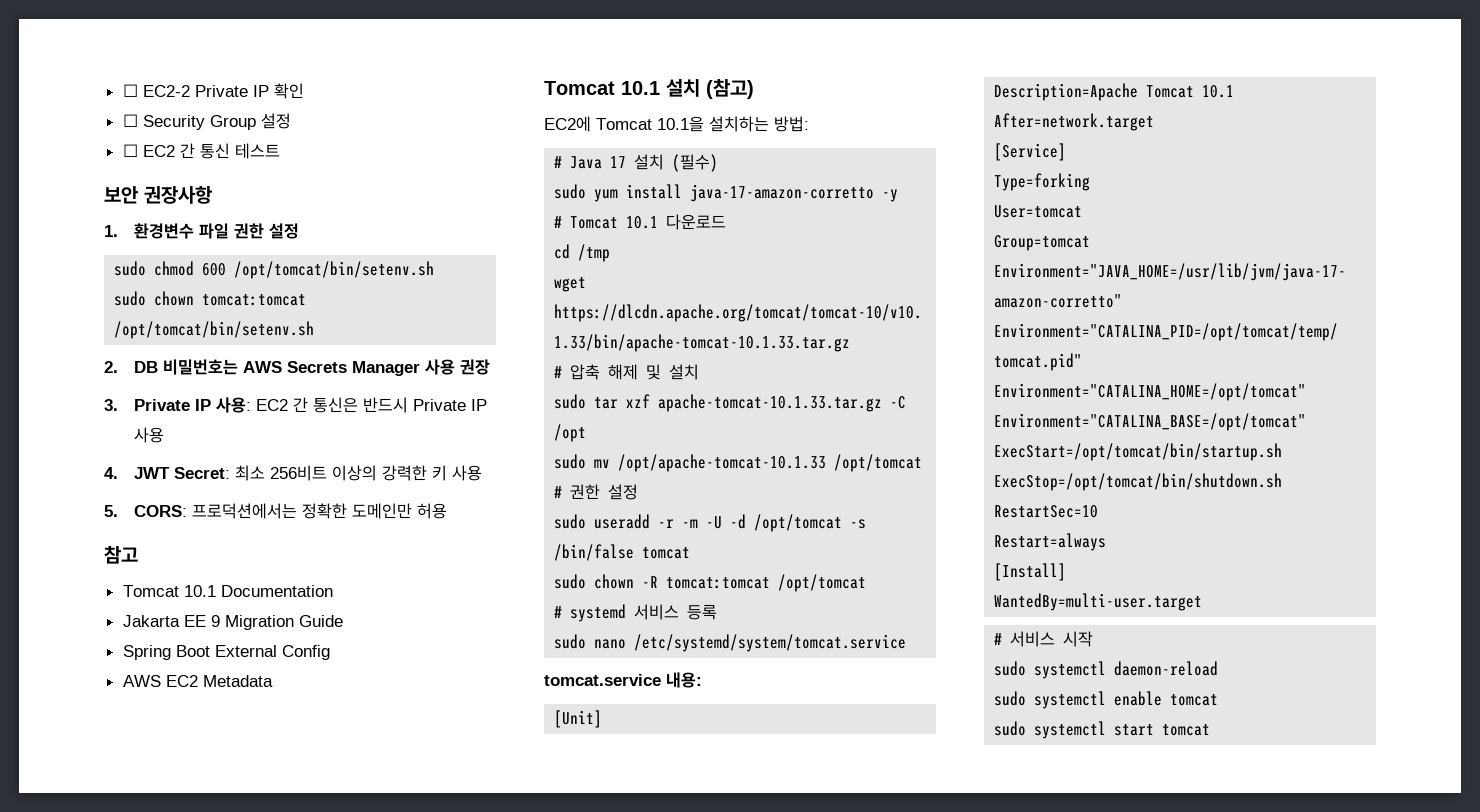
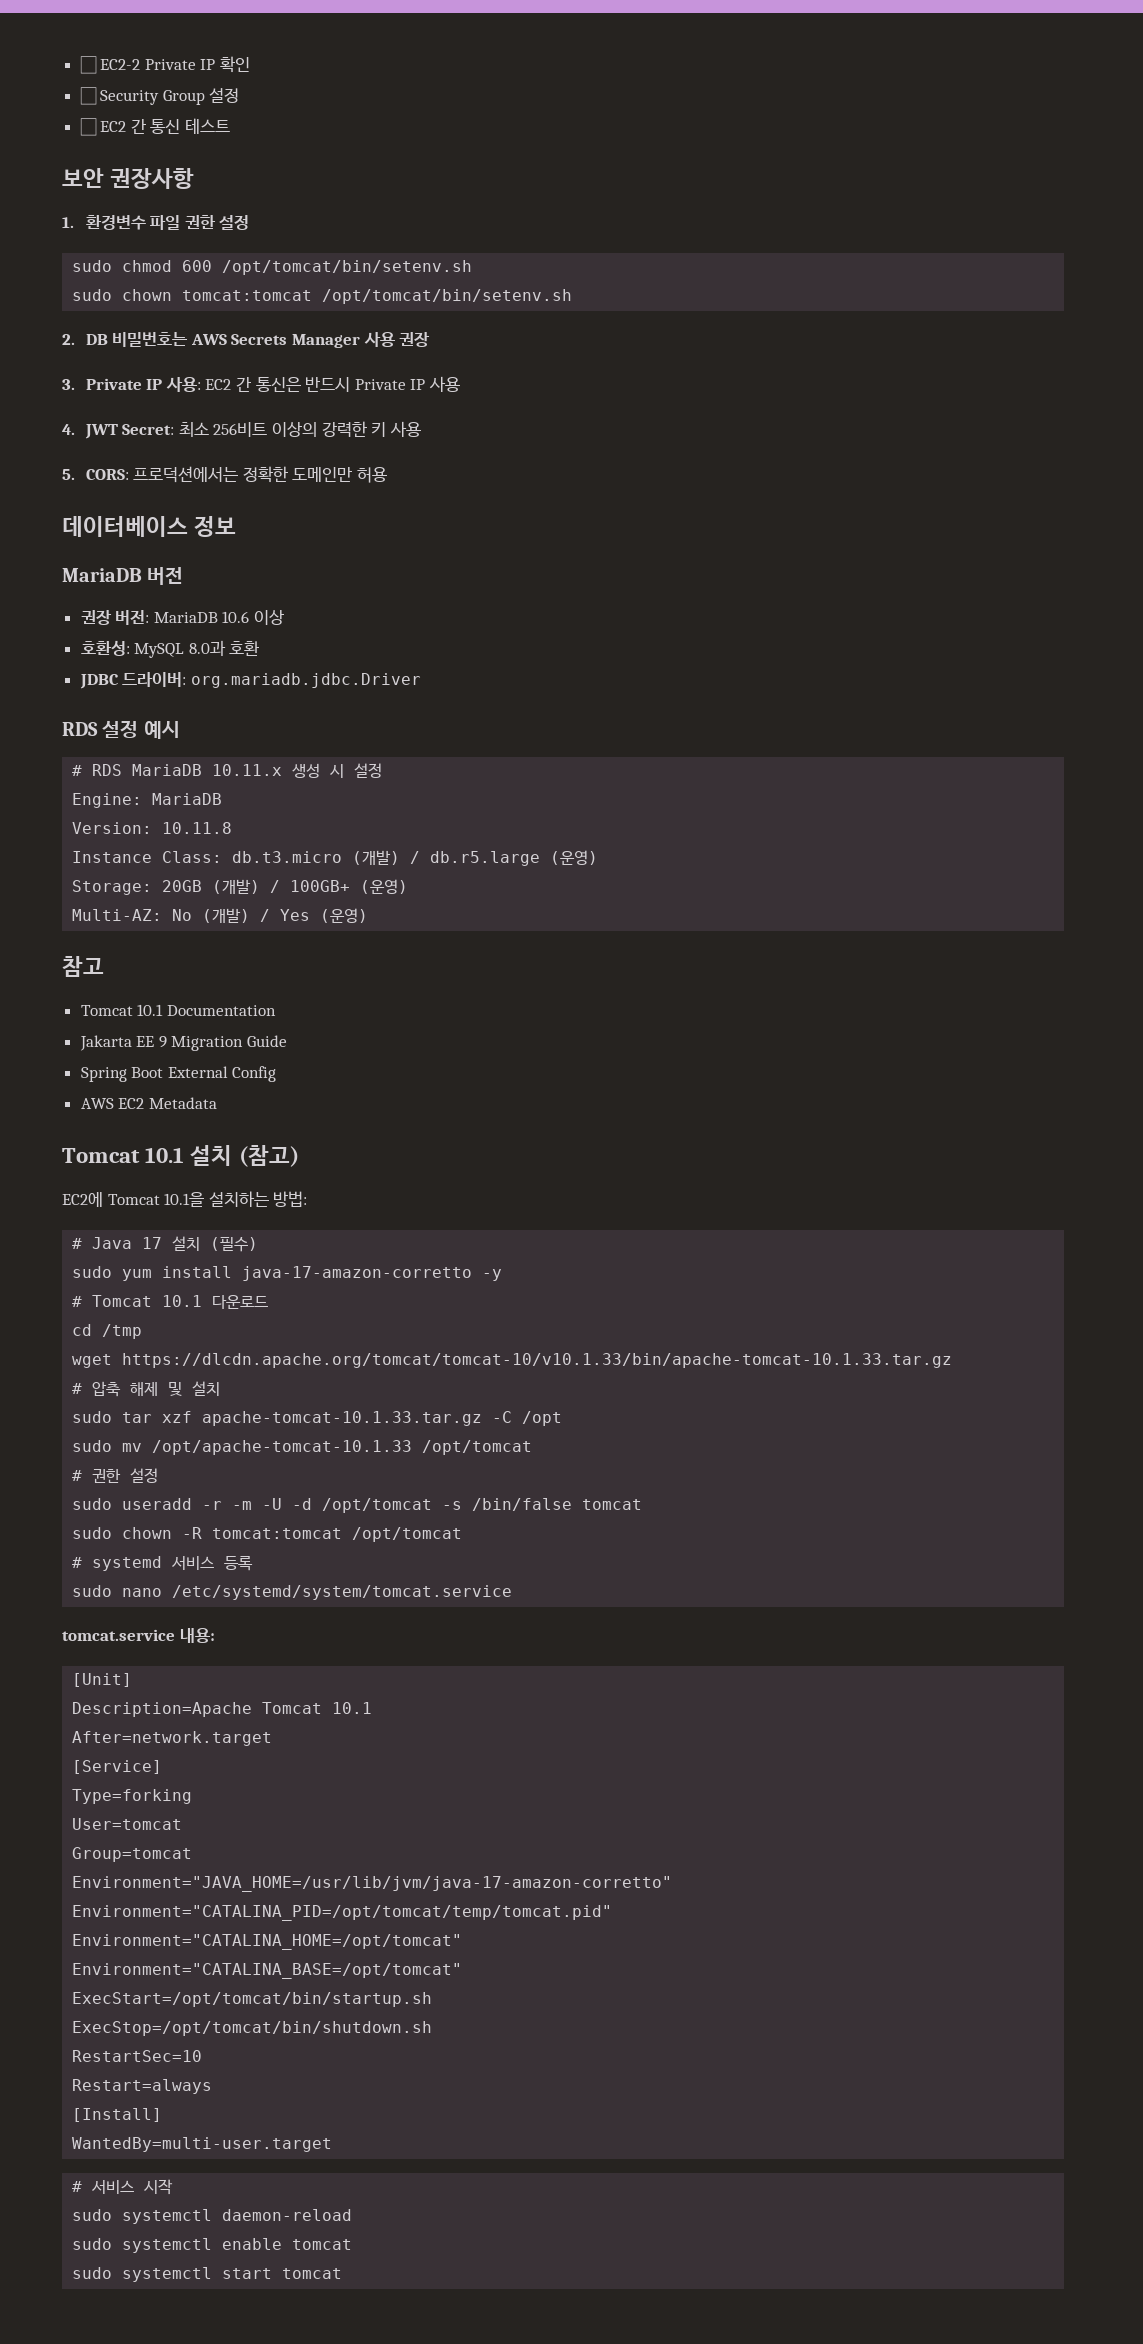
(447, 511) none -> [62,516,237,537] [62,567,184,585] [80,610,285,625] [80,640,260,658] [79,672,421,689] [62,720,180,739] [72,763,383,778] [72,793,223,808] [72,822,233,834] [72,850,599,866] [72,879,409,895] [72,908,369,923] // 데이터베이스 정보 // MariaDB 버전 // 권장 버전: MariaDB 10.6 이상 // 호환성: MySQL 8.0과 호환 // JDBC 드라이버: org.mariadb.jdbc.Driver // RDS 설정 예시 // # RDS MariaDB 10.11.x 생성 시 설정 // Engine: MariaDB // Version: 10.11.8 // Instance Class: db.t3.micro (개발) / db.r5.large (운영) // Storage: 20GB (개발) / 100GB+ (운영) // Multi-AZ: No (개발) / Yes (운영)

